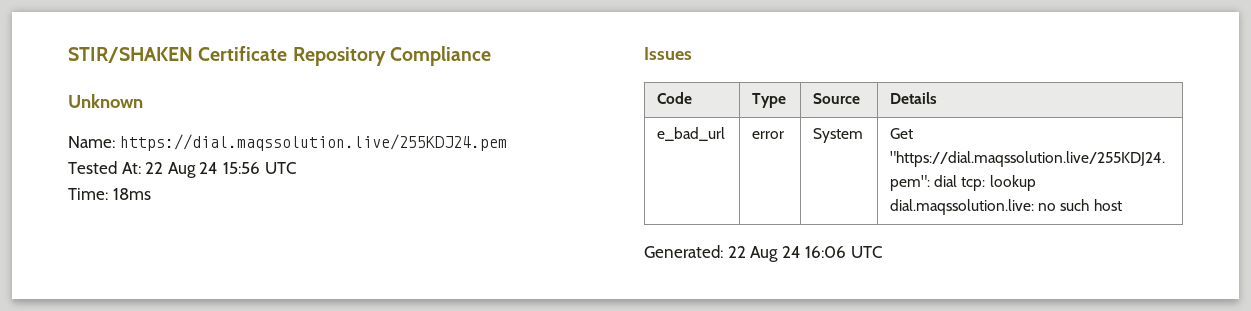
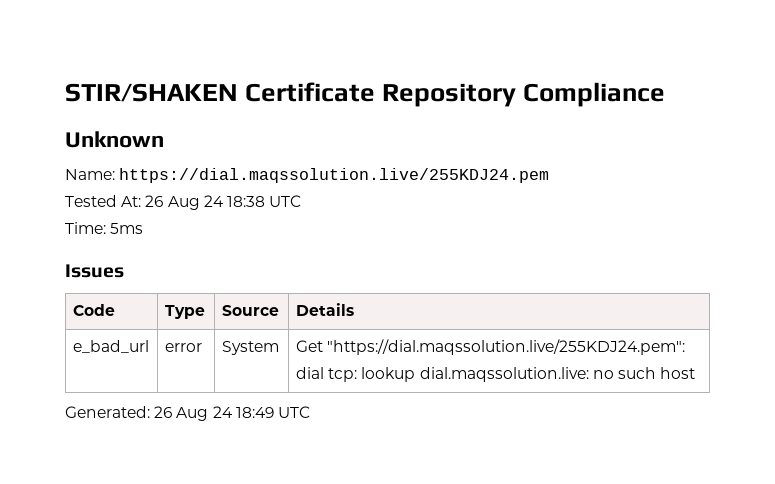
[145,162,260,178] 22 Aug 24 15:56 -> [145,195,265,210] 26 Aug 24 18:38
[112,188,151,200] 18ms -> [110,223,144,234] 5ms
[727,246,847,262] 22 Aug 24 16:06 -> [154,406,274,421] 26 Aug 24 18:49

